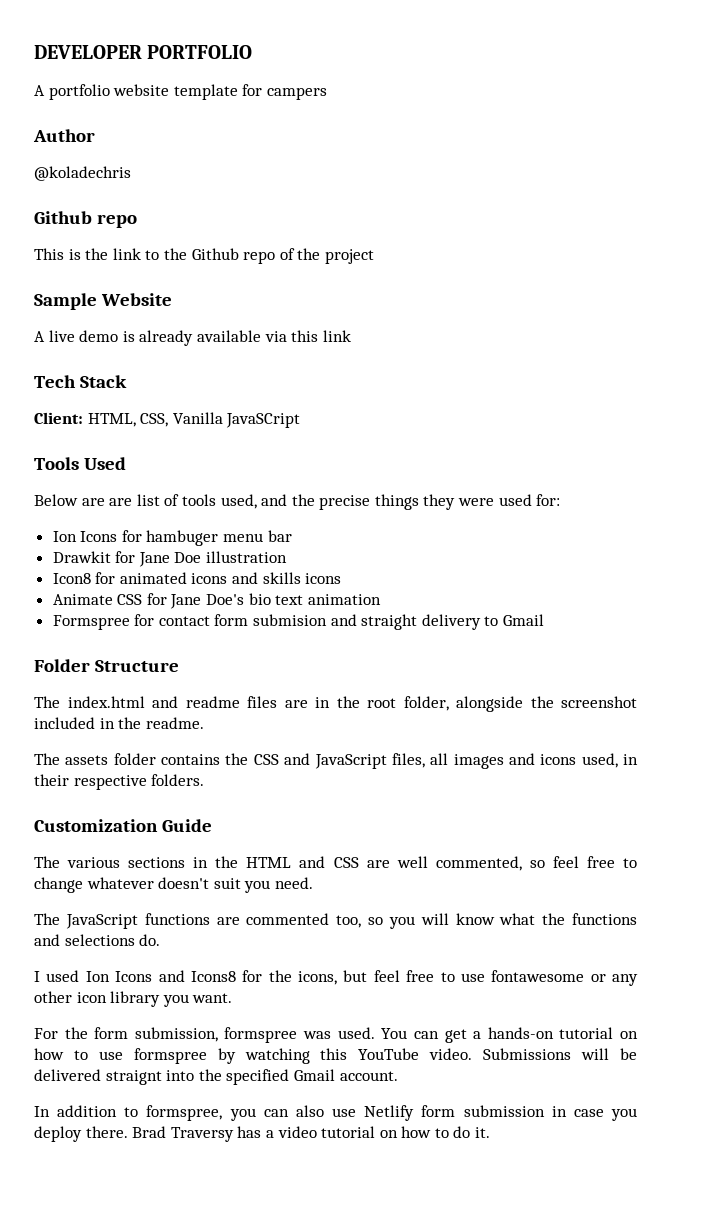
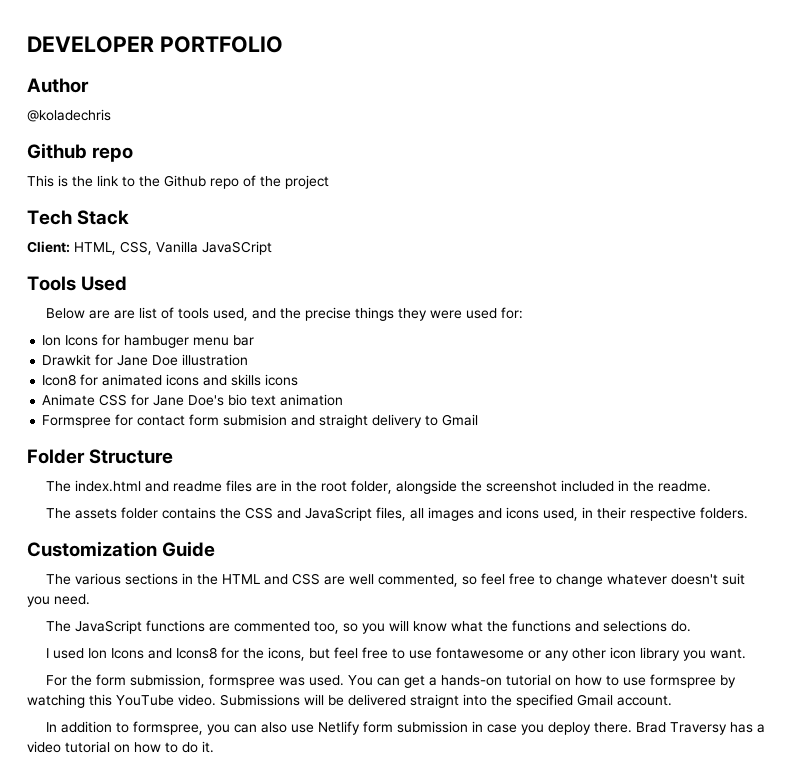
[34,84,327,100] // A portfolio website template for campers -> (283, 44) none
[34,293,172,310] [34,330,351,346] // Sample Website // A live demo is already available via this link -> (329, 182) none

